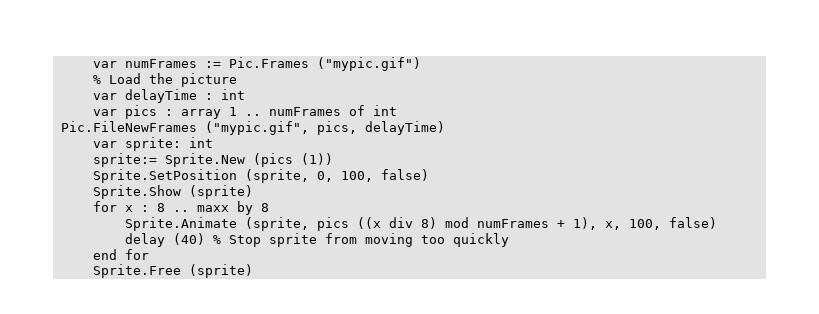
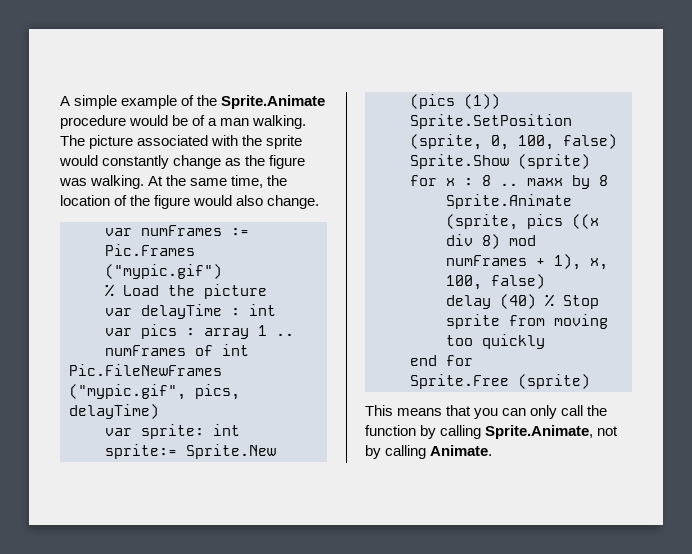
(93, 64) none -> [60,95,326,109] [60,115,307,129] [60,135,303,149] [59,155,306,169] [59,175,288,189] [60,195,320,209] A simple example of the Sprite.Animate procedure would be of a man walking. The picture associated with the sprite would constantly change as the figure was walking. At the same time, the location of the figure would also change. //
(254, 271) none -> [365,405,608,419] [365,425,619,439] [365,445,493,459] // This means that you can only call the function by calling Sprite.Animate, not by calling Animate.

